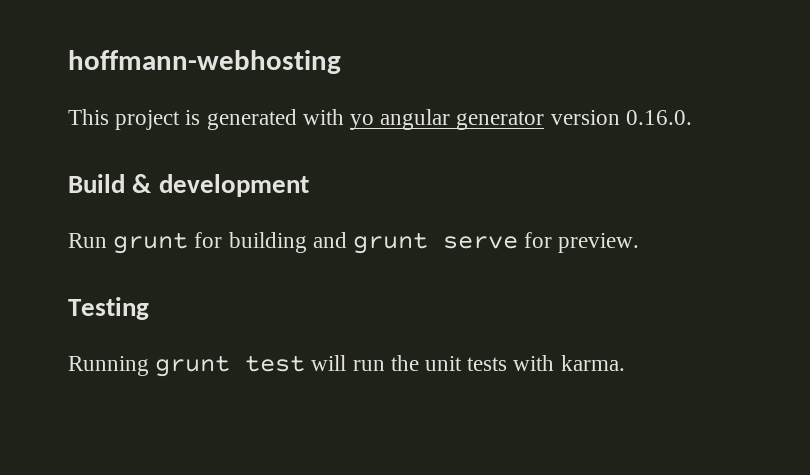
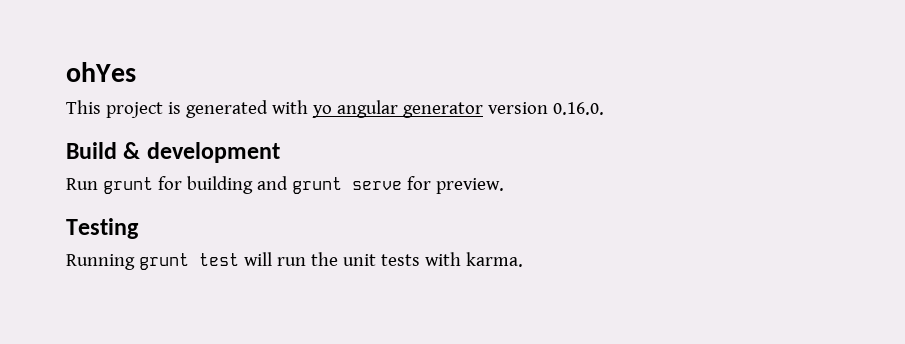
[68,50,341,74] hoffmann-webhosting -> [66,62,136,82] ohYes

